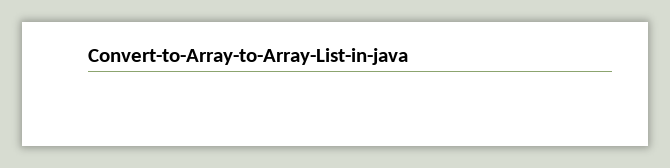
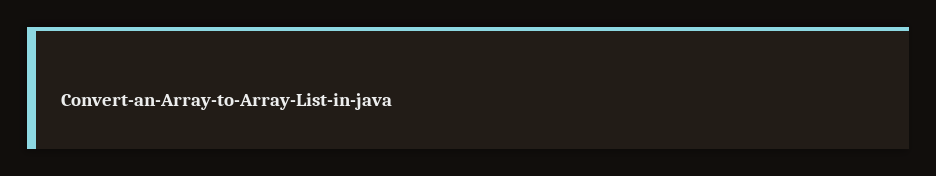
[88,48,408,65] Convert-to-Array-to-Array-List-in-java -> [61,93,392,110] Convert-an-Array-to-Array-List-in-java

